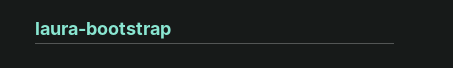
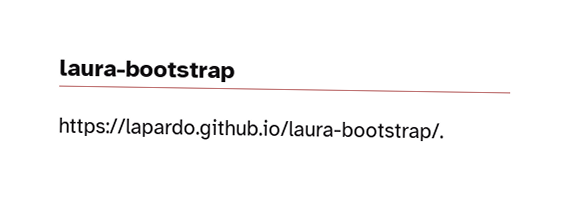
(171, 30) none -> [58,116,444,144] // https://lapardo.github.io/laura-bootstrap/.

